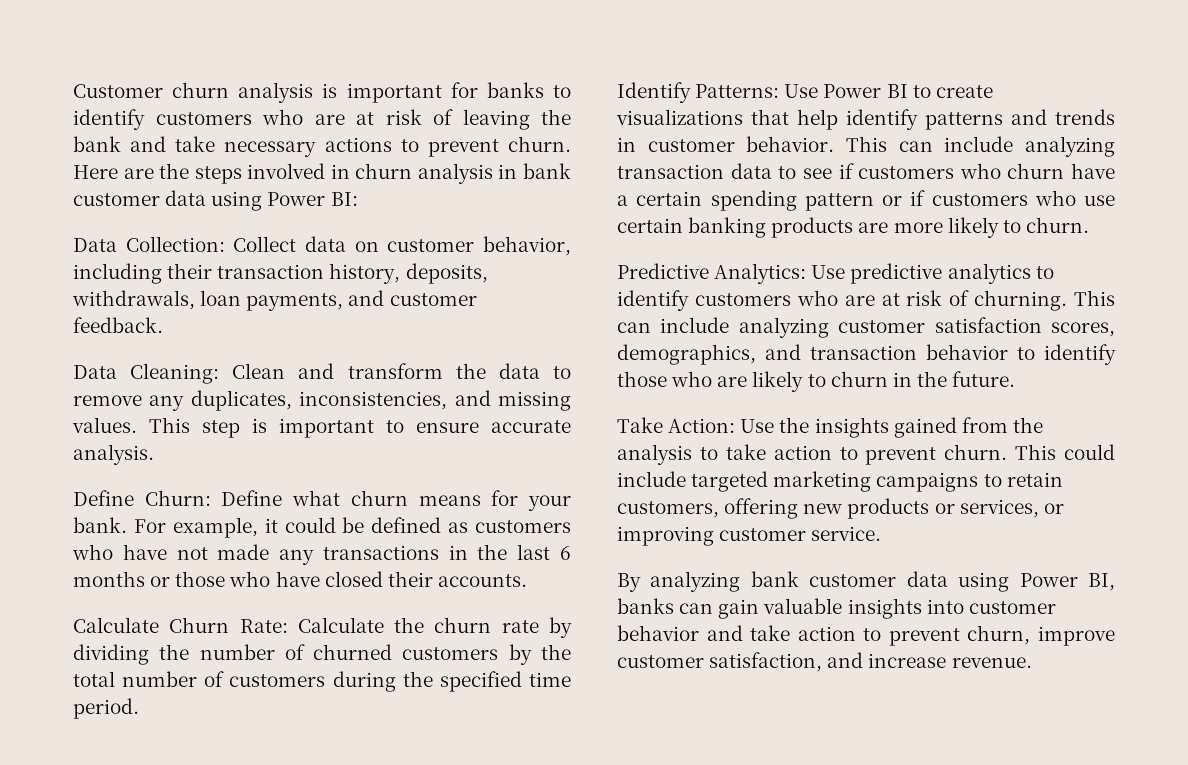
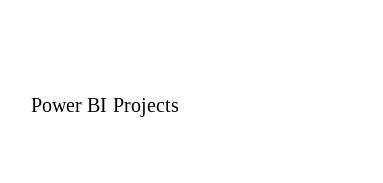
[73,82,571,103] [73,109,571,130] [73,136,571,157] [73,163,571,184] [73,190,358,211] [73,236,572,256] [73,263,488,284] [72,290,477,311] [73,317,163,333] [73,363,572,384] [73,390,571,411] [72,417,571,438] [73,444,154,465] [73,490,571,511] [73,517,571,538] [72,544,571,565] [73,571,527,587] [73,617,572,638] [73,644,571,665] [73,671,571,692] [73,698,139,719] [617,82,993,103] [616,109,1115,130] [617,136,1115,157] [617,163,1115,179] [617,190,1115,211] [617,217,1089,238] [617,263,1054,284] [617,290,1115,311] [617,317,1115,338] [617,344,1116,365] [617,371,1016,392] [617,417,1043,438] [617,444,1115,465] [617,471,1063,492] [617,498,1064,519] [617,526,882,546] [617,571,1115,592] [617,598,1056,619] [617,625,1115,646] [617,652,1032,672] Customer churn analysis is important for banks to identify customers who are at risk of leaving the bank and take necessary actions to prevent churn. Here are the steps involved in churn analysis in bank customer data using Power BI: // Data Collection: Collect data on customer behavior, including their transaction history, deposits, withdrawals, loan payments, and customer feedback. // Data Cleaning: Clean and transform the data to remove any duplicates, inconsistencies, and missing values. This step is important to ensure accurate analysis. // Define Churn: Define what churn means for your bank. For example, it could be defined as customers who have not made any transactions in the last 6 months or those who have closed their accounts. // Calculate Churn Rate: Calculate the churn rate by dividing the number of churned customers by the total number of customers during the specified time period. // Identify Patterns: Use Power BI to create visualizations that help identify patterns and trends in customer behavior. This can include analyzing transaction data to see if customers who churn have a certain spending pattern or if customers who use certain banking products are more likely to churn. // Predictive Analytics: Use predictive analytics to identify customers who are at risk of churning. This can include analyzing customer satisfaction scores, demographics, and transaction behavior to identify those who are likely to churn in the future. // Take Action: Use the insights gained from the analysis to take action to prevent churn. This could include targeted marketing campaigns to retain customers, offering new products or services, or improving customer service. // By analyzing bank customer data using Power BI, banks can gain valuable insights into customer behavior and take action to prevent churn, improve customer satisfaction, and increase revenue. -> [31,98,179,117] Power BI Projects

